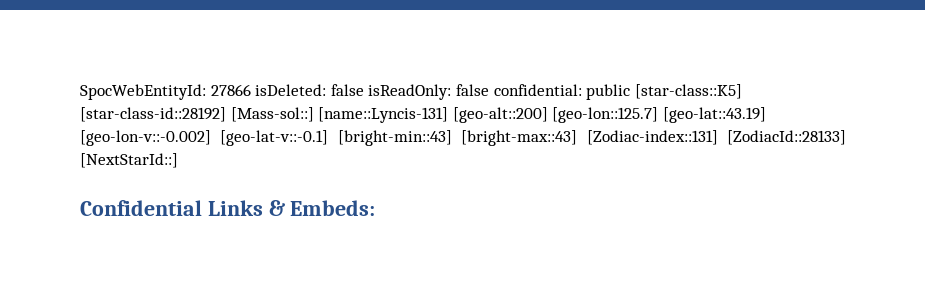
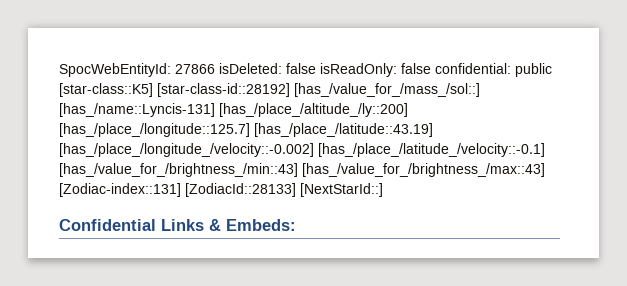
[230,107,766,123] [80,130,578,146] [Mass-sol::] [name::Lyncis-131] [geo-alt::200] [geo-lon::125.7] [geo-lat::43.19] [geo-lon-v::-0.002] [geo-lat-v::-0.1] [bright-min::43] [bright-max::43] -> [294,83,480,97] [59,103,408,117] [59,123,433,137] [59,143,545,157] [59,163,545,177] [has_/value_for_/mass_/sol::] [has_/name::Lyncis-131] [has_/place_/altitude_/ly::200] [has_/place_/longitude::125.7] [has_/place_/latitude::43.19] [has_/place_/longitude_/velocity::-0.002] [has_/place_/latitude_/velocity::-0.1] [has_/value_for_/brightness_/min::43] [has_/value_for_/brightness_/max::43]

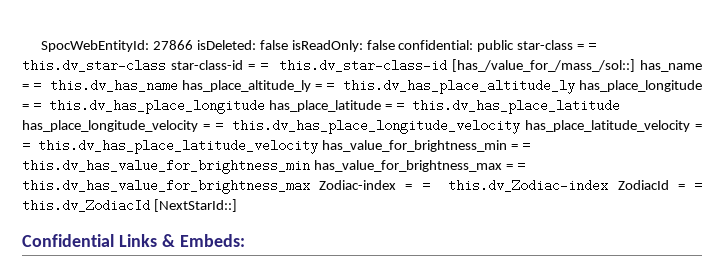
[59,83,480,97] [59,103,408,117] [59,123,433,137] [59,143,545,157] [59,163,545,177] [59,183,296,197] [star-class::K5] [star-class-id::28192] [has_/value_for_/mass_/sol::] [has_/name::Lyncis-131] [has_/place_/altitude_/ly::200] [has_/place_/longitude::125.7] [has_/place_/latitude::43.19] [has_/place_/longitude_/velocity::-0.002] [has_/place_/latitude_/velocity::-0.1] [has_/value_for_/brightness_/min::43] [has_/value_for_/brightness_/max::43] [Zodiac-index::131] [ZodiacId::28133] -> [517,39,597,52] [22,59,702,72] [22,79,702,94] [22,99,620,114] [22,119,702,134] [22,139,530,154] [22,159,525,174] [22,179,702,194] [22,199,150,212] star-class = = this.dv_star-class star-class-id = = this.dv_star-class-id [has_/value_for_/mass_/sol::] has_name = = this.dv_has_name has_place_altitude_ly = = this.dv_has_place_altitude_ly has_place_longitude = = this.dv_has_place_longitude has_place_latitude = = this.dv_has_place_latitude has_place_longitude_velocity = = this.dv_has_place_longitude_velocity has_place_latitude_velocity = = this.dv_has_place_latitude_velocity has_value_for_brightness_min = = this.dv_has_value_for_brightness_min has_value_for_brightness_max = = this.dv_has_value_for_brightness_max Zodiac-index = = this.dv_Zodiac-index ZodiacId = = this.dv_ZodiacId

